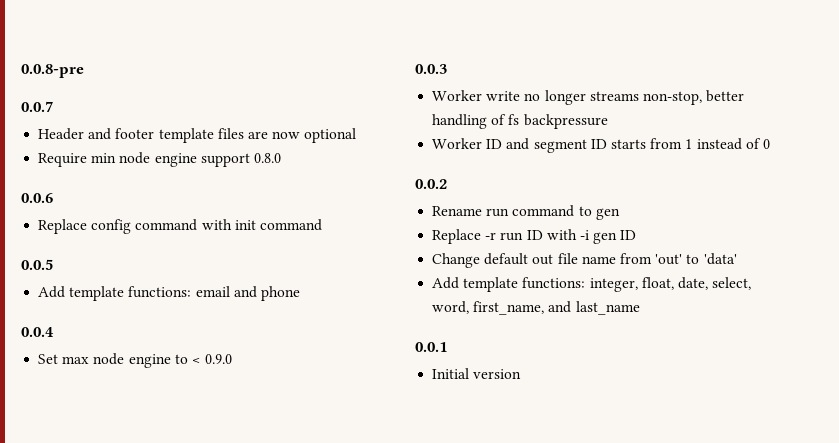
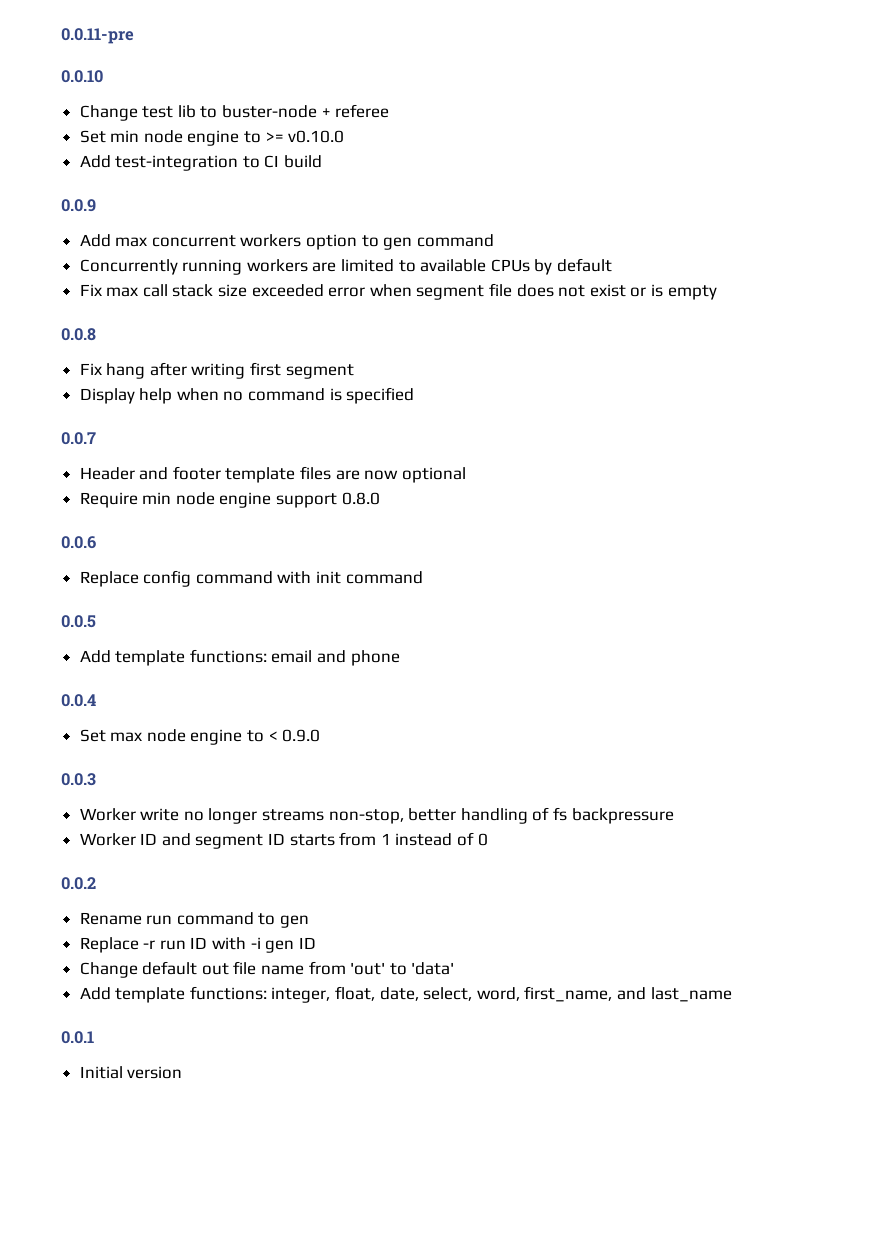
[21,64,84,78] 0.0.8-pre -> [61,28,134,44] [61,70,103,83] [79,104,390,121] [79,130,345,146] [79,155,323,171] [61,199,96,212] [79,234,494,250] [79,258,613,275] [79,283,717,300] [61,328,96,341] [79,362,354,379] [79,387,415,404] 0.0.11-pre // 0.0.10 // Change test lib to buster-node + referee // Set min node engine to >= v0.10.0 // Add test-integration to CI build // 0.0.9 // Add max concurrent workers option to gen command // Concurrently running workers are limited to available CPUs by default // Fix max call stack size exceeded error when segment file does not exist or is empty // 0.0.8 // Fix hang after writing first segment // Display help when no command is specified

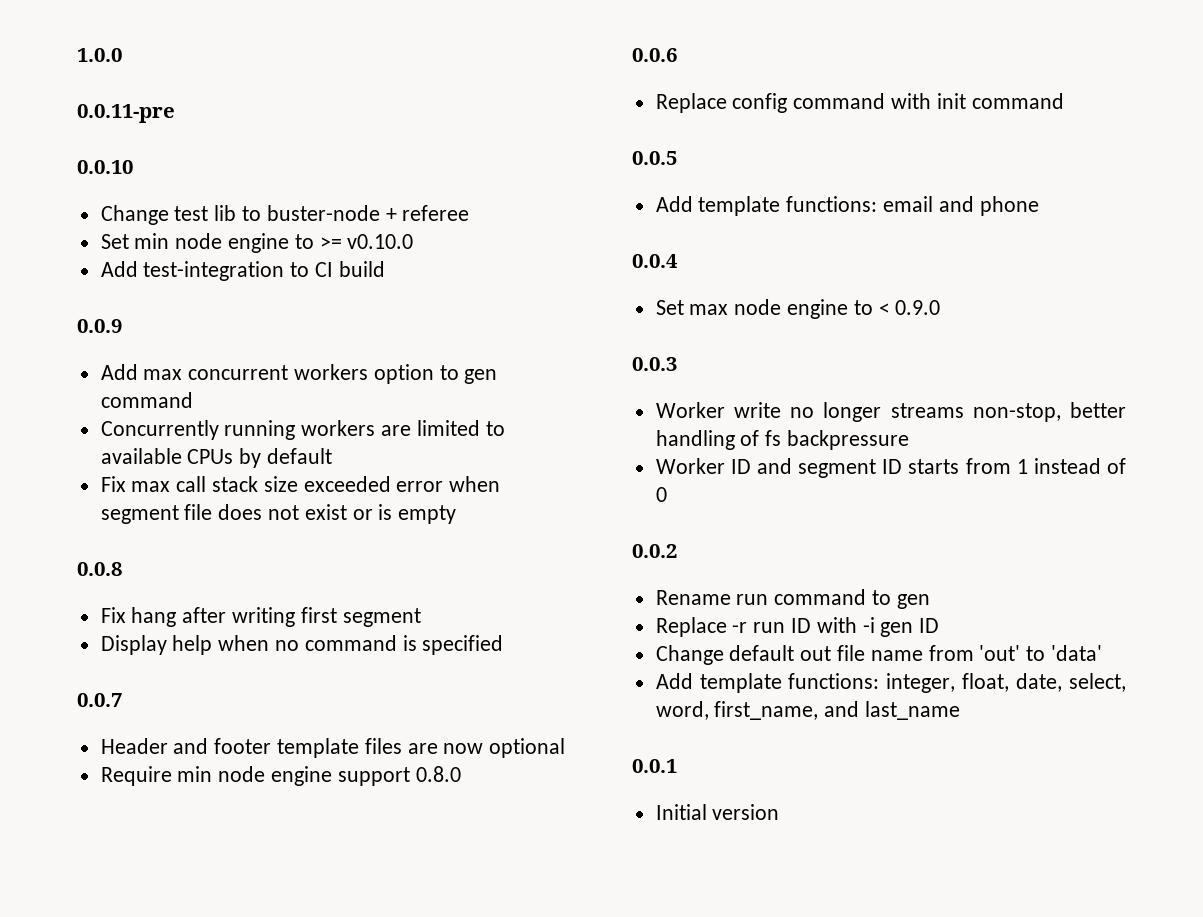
(61, 36) none -> [77,48,122,62] 1.0.0 //

